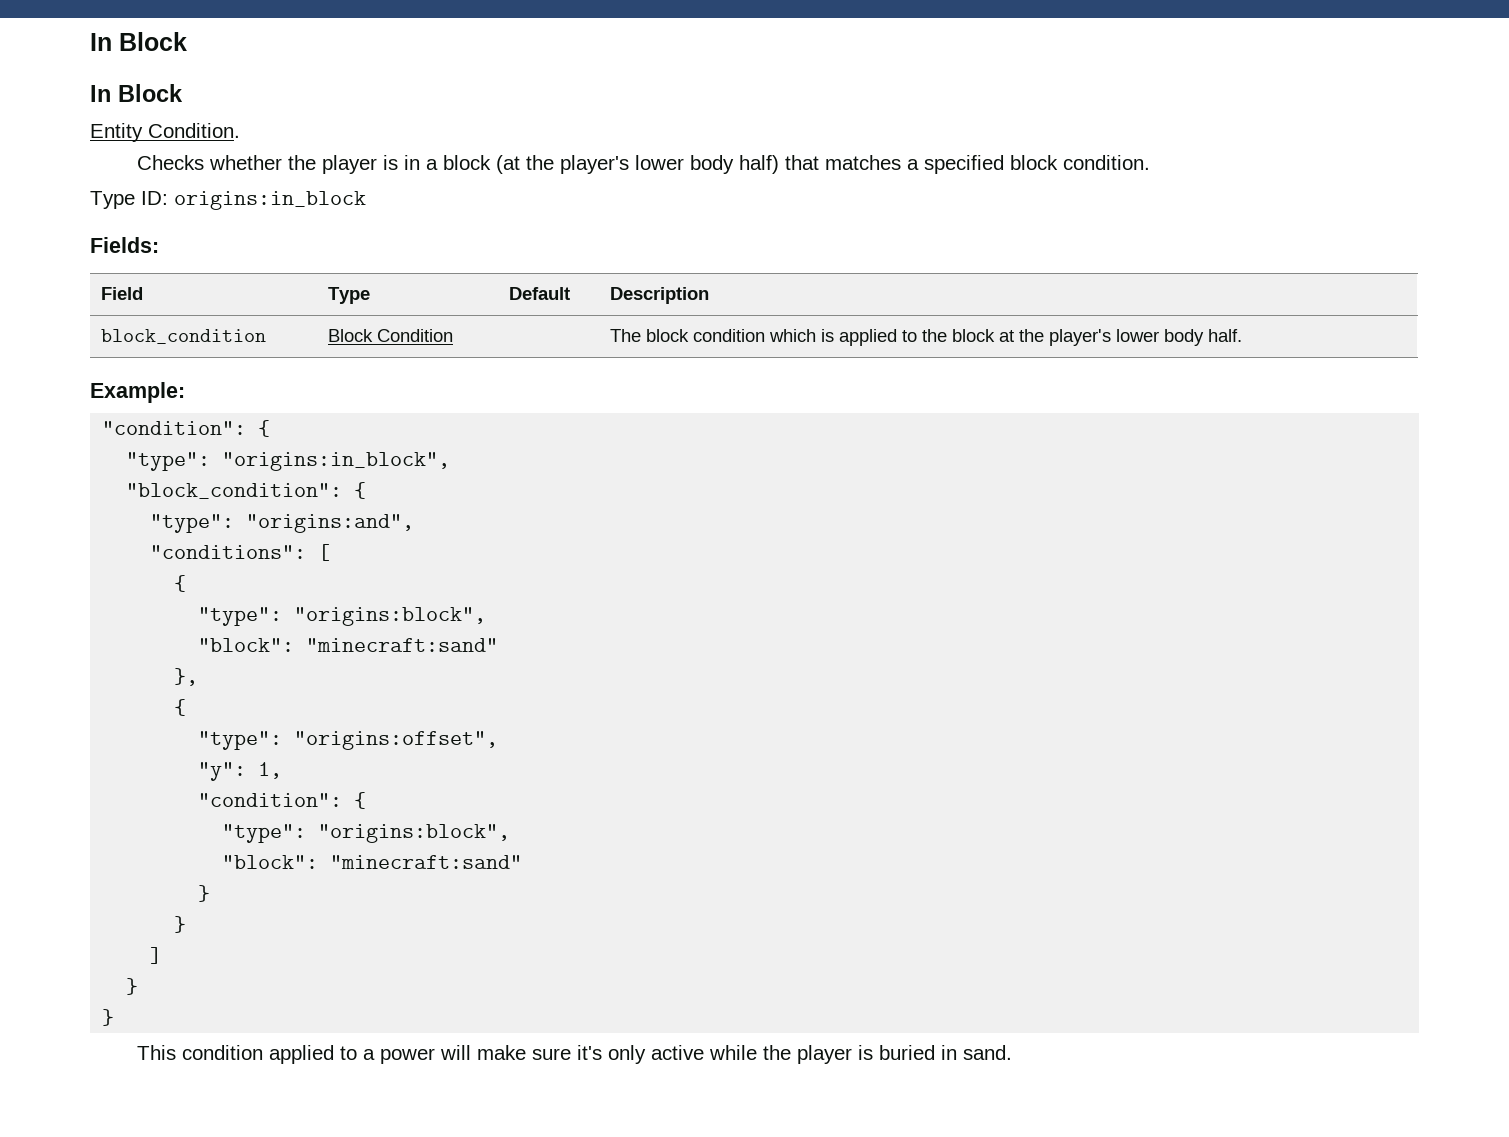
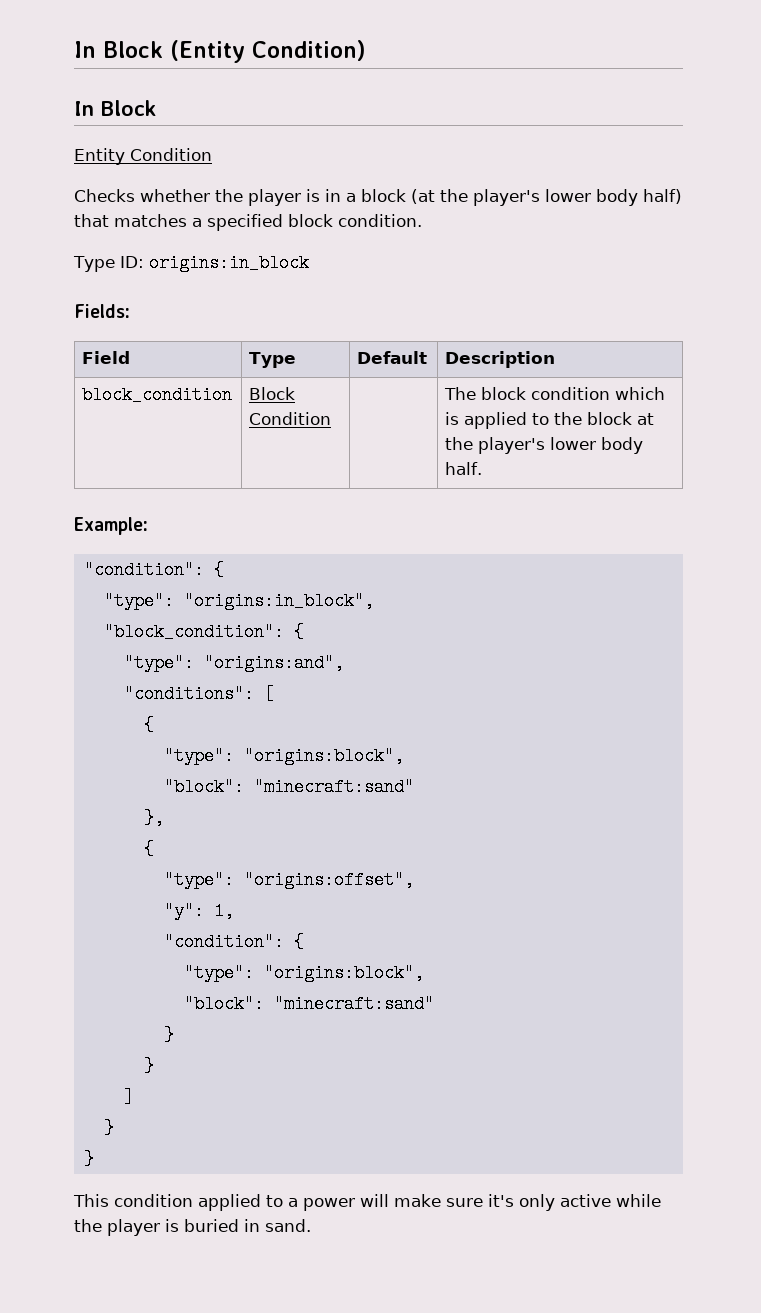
[90,32,187,51] In Block -> [74,40,366,63] In Block (Entity Condition)
[148,123,240,138] Condition. -> [130,148,212,161] Condition

